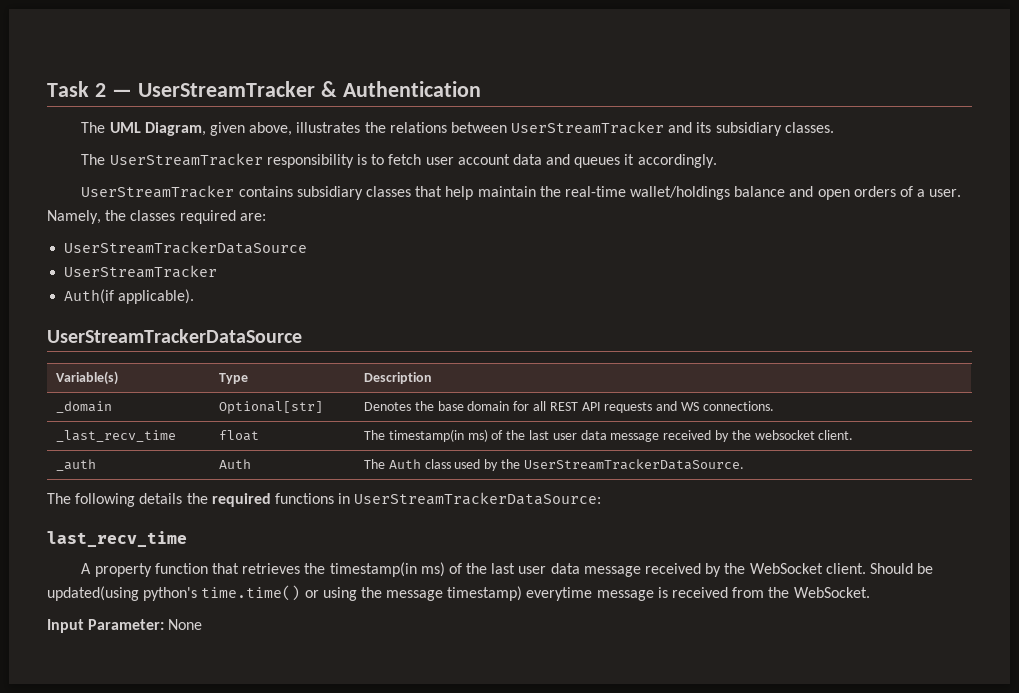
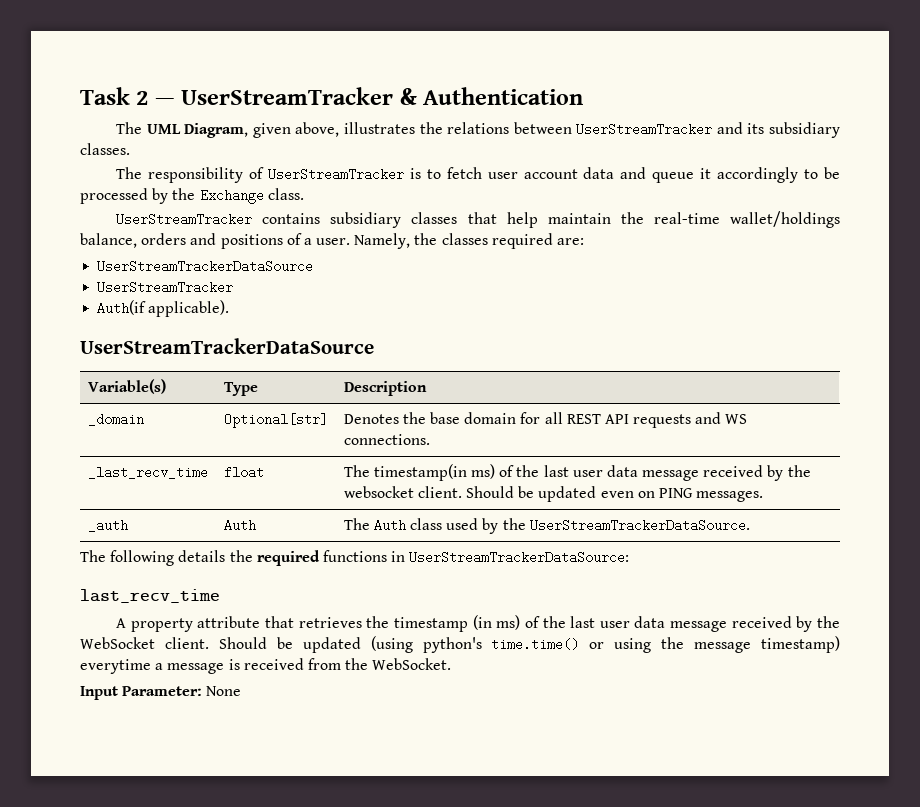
[109,153,354,168] UserStreamTracker responsibility -> [148,167,404,183] responsibility of UserStreamTracker
[574,154,717,168] queues it accordingly. -> [652,167,841,183] [80,188,304,204] queue it accordingly to be processed by the Exchange class.
[734,186,896,200] balance and open orders -> [80,233,283,249] balance, orders and positions
(854, 435) none -> [465,486,764,502] Should be updated even on PING messages.
[154,563,208,574] function -> [197,616,261,628] attribute
[329,562,417,577] timestamp(in -> [393,615,492,632] timestamp (in
[47,586,139,601] updated(using -> [302,636,413,653] updated (using
(593, 594) none -> [155,663,164,670] a

